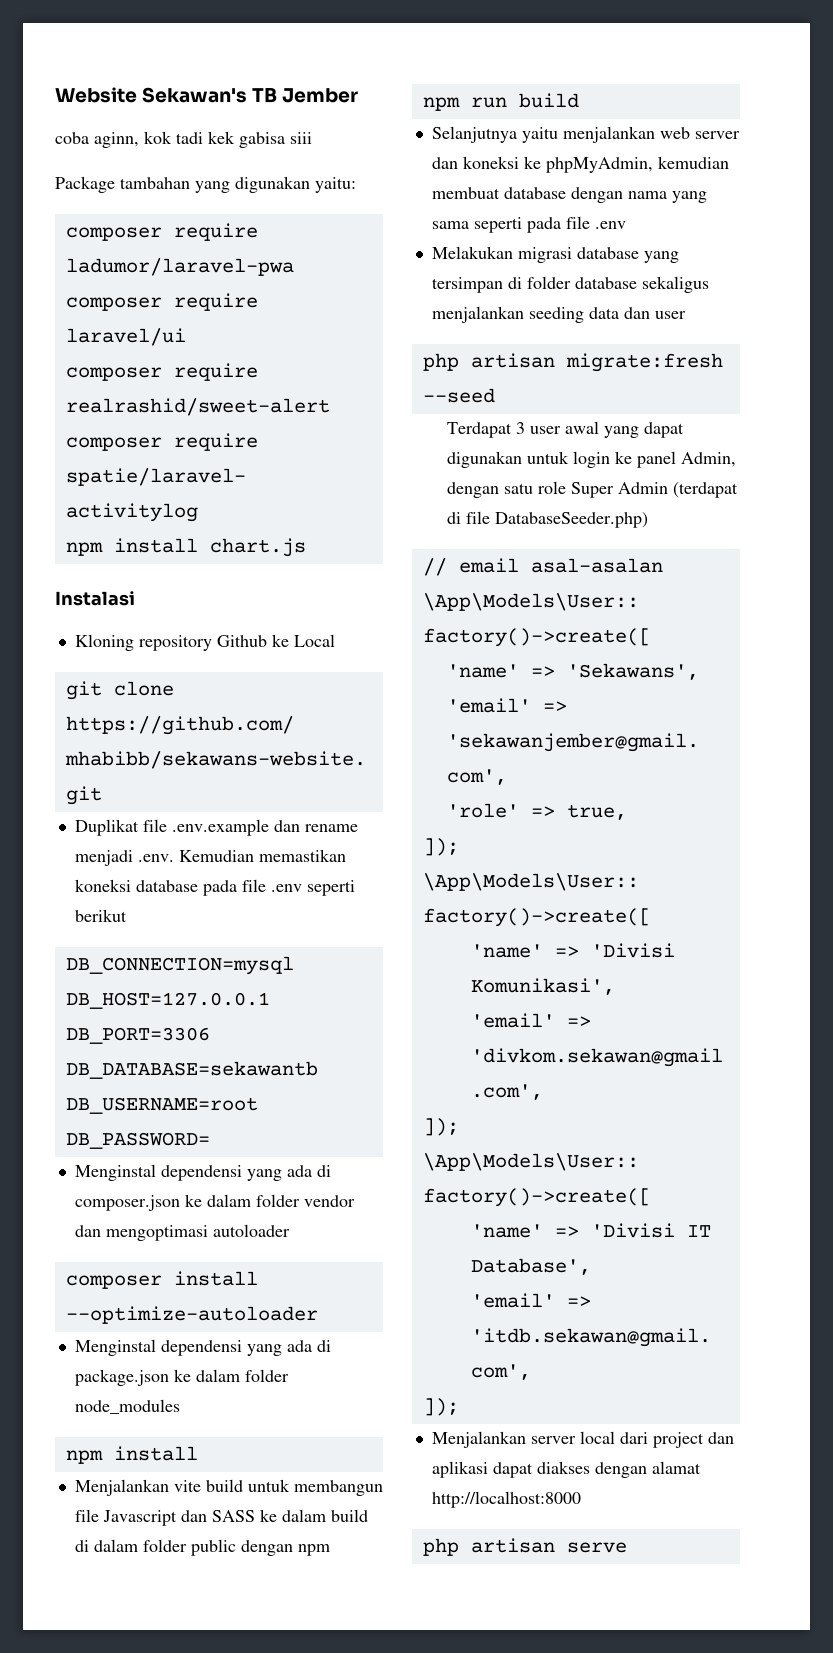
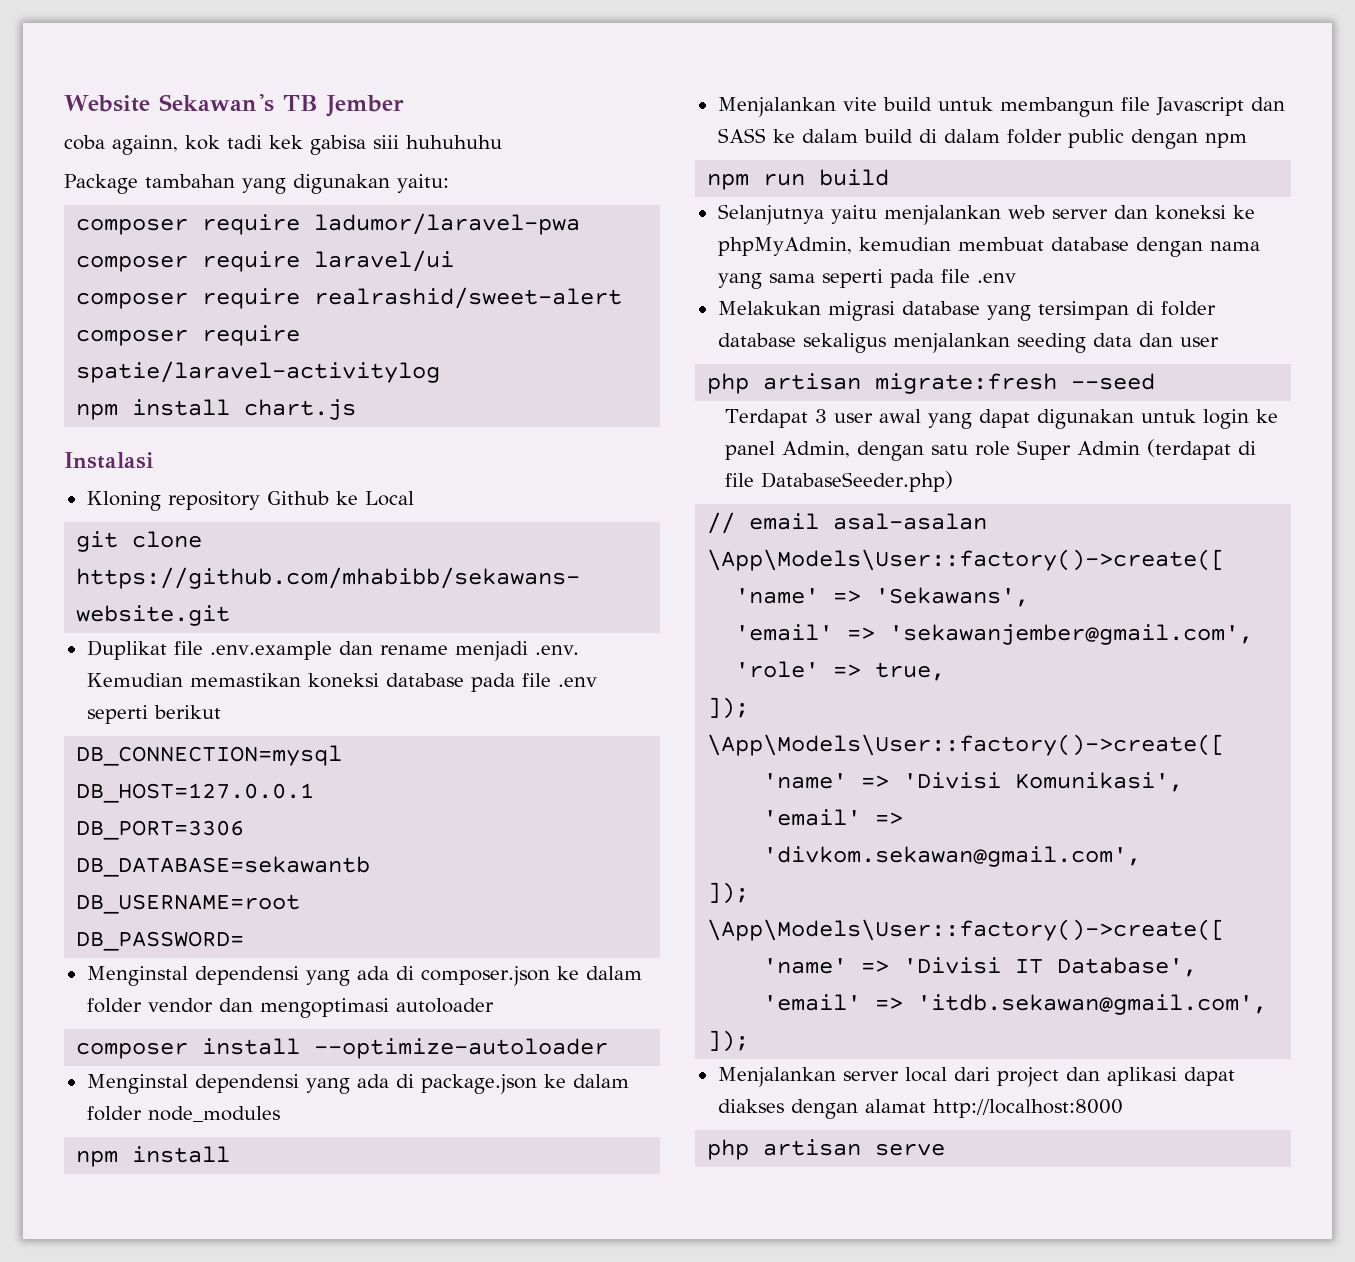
[94,132,139,148] aginn, -> [112,135,178,155] againn,
(312, 138) none -> [406,135,502,149] huhuhuhu

